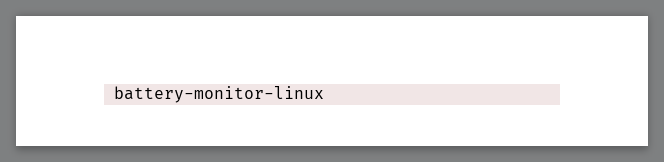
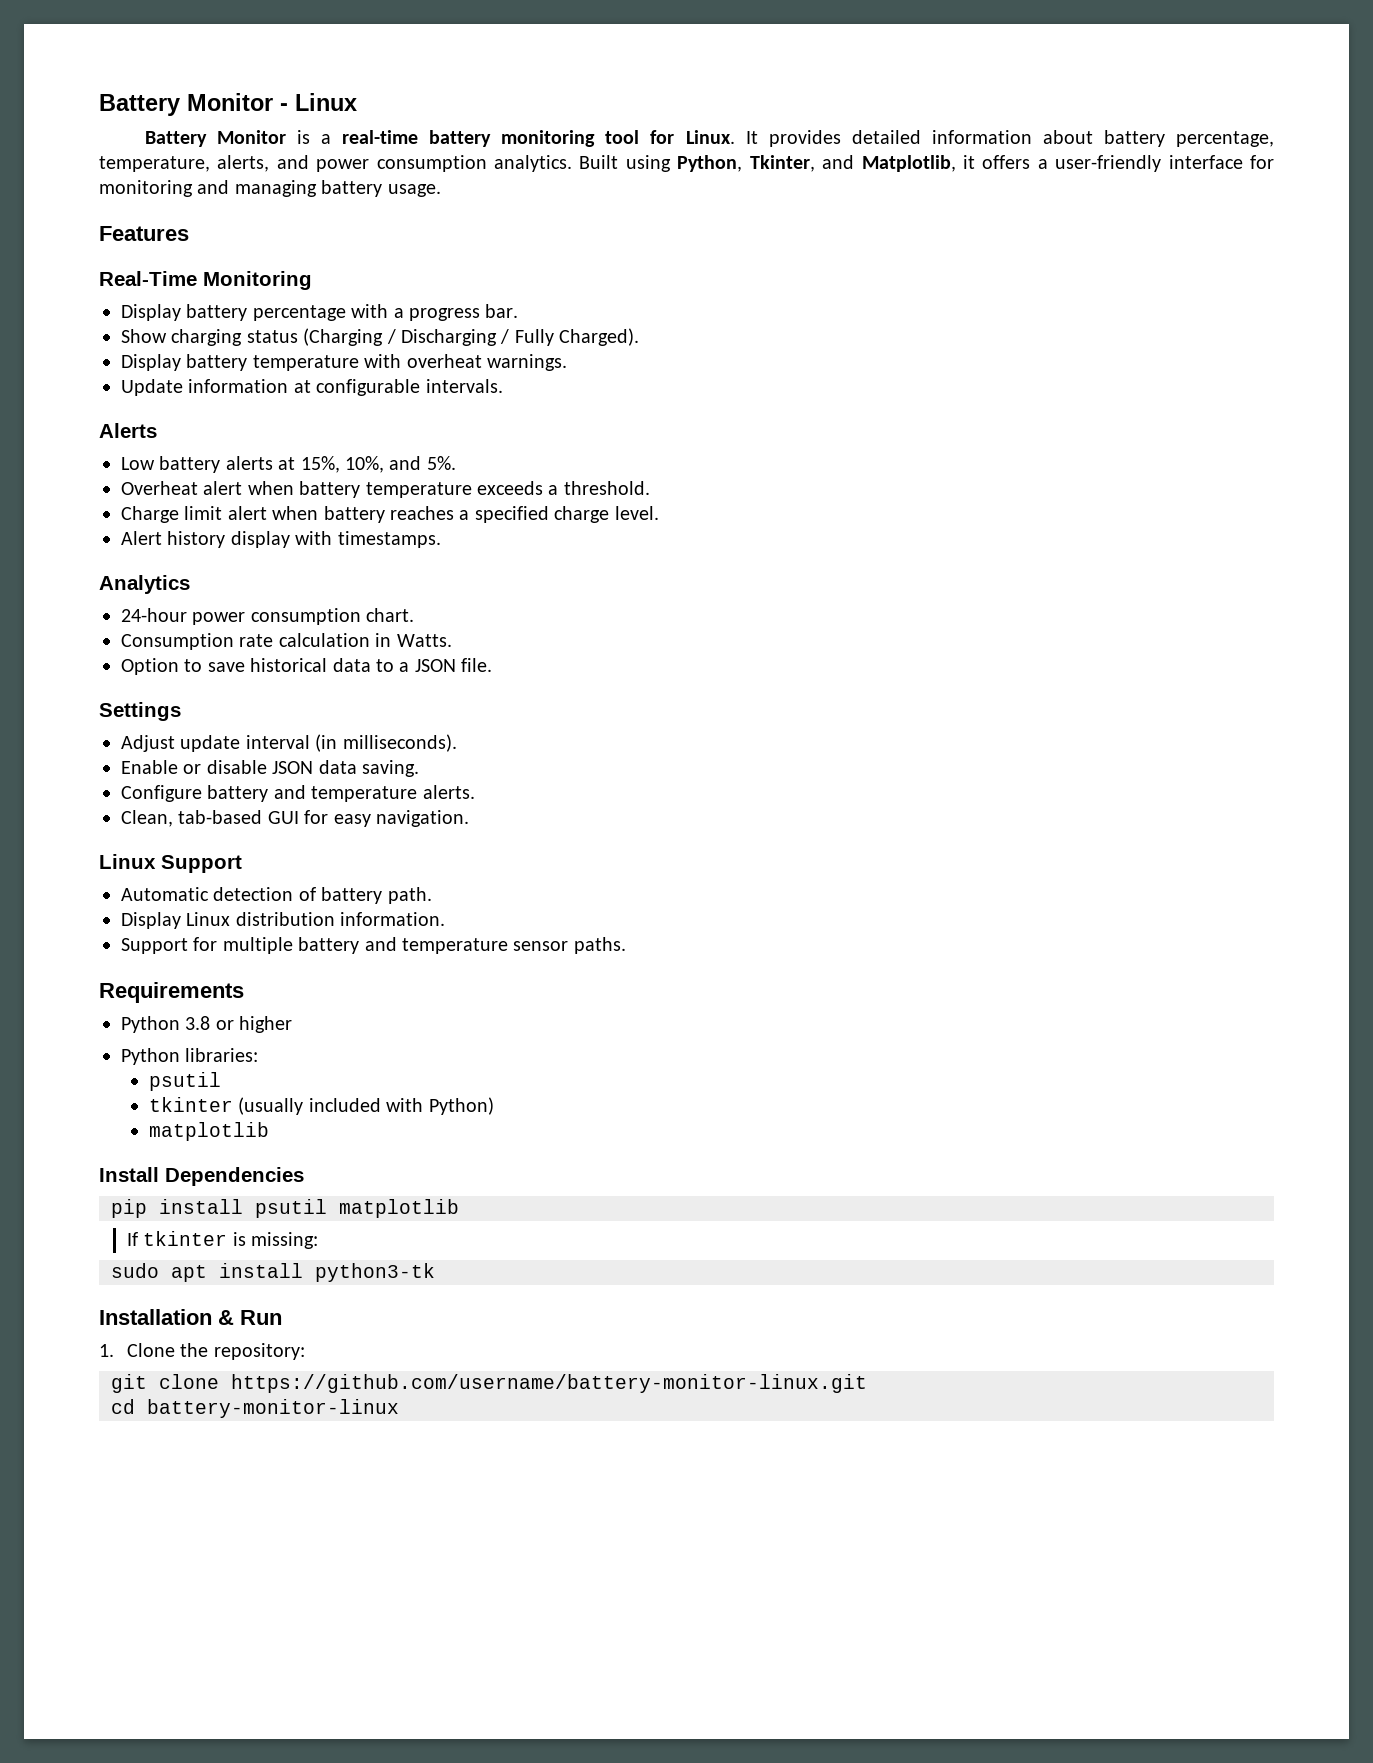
(113, 94) none -> [99,93,357,116] [144,130,1274,147] [99,155,1274,172] [99,180,441,197] [99,226,189,241] [99,271,312,290] [121,304,519,321] [121,328,640,346] [121,354,567,371] [121,379,503,396] [99,423,157,438] [121,456,456,473] [121,481,650,498] [121,506,659,523] [121,531,441,548] [99,575,190,594] [121,608,415,625] [121,633,452,650] [121,658,493,675] [99,702,181,721] [121,734,457,752] [121,760,419,777] [121,785,475,802] [121,810,469,827] [99,854,242,873] [121,887,432,904] [121,912,446,929] [121,937,626,954] [99,982,244,1003] [121,1016,293,1033] [121,1048,259,1065] [148,1072,221,1091] [148,1097,494,1115] [148,1122,269,1141] [99,1167,304,1186] [111,1199,459,1218] [126,1231,319,1249] [111,1263,435,1282] [99,1309,282,1325] [99,1343,305,1360] [111,1374,867,1393] [111,1399,135,1414] Battery Monitor - Linux // Battery Monitor is a real-time battery monitoring tool for Linux. It provides detailed information about battery percentage, temperature, alerts, and power consumption analytics. Built using Python, Tkinter, and Matplotlib, it offers a user-friendly interface for monitoring and managing battery usage. // Features // Real-Time Monitoring // Display battery percentage with a progress bar. // Show charging status (Charging / Discharging / Fully Charged). // Display battery temperature with overheat warnings. // Update information at configurable intervals. // Alerts // Low battery alerts at 15%, 10%, and 5%. // Overheat alert when battery temperature exceeds a threshold. // Charge limit alert when battery reaches a specified charge level. // Alert history display with timestamps. // Analytics // 24-hour power consumption chart. // Consumption rate calculation in Watts. // Option to save historical data to a JSON file. // Settings // Adjust update interval (in milliseconds). // Enable or disable JSON data saving. // Configure battery and temperature alerts. // Clean, tab-based GUI for easy navigation. // Linux Support // Automatic detection of battery path. // Display Linux distribution information. // Support for multiple battery and temperature sensor paths. // Requirements // Python 3.8 or higher // Python libraries: // psutil // tkinter (usually included with Python) // matplotlib // Install Dependencies // pip install psutil matplotlib // If tkinter is missing: // sudo apt install python3-tk // Installation & Run // 1. Clone the repository: // git clone https://github.com/username/battery-monitor-linux.git // cd

